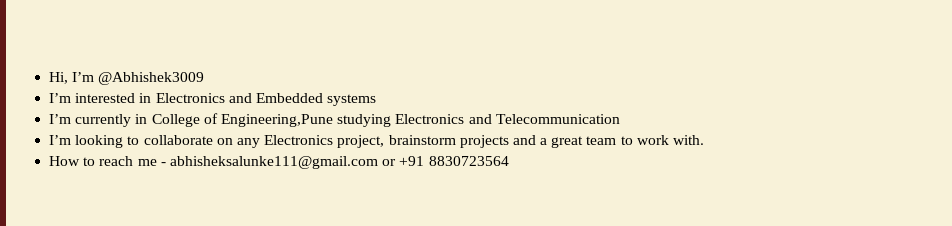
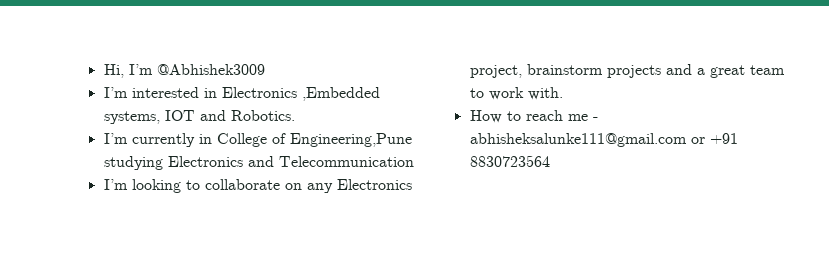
[228,93,377,106] and Embedded systems -> [301,87,380,101] [103,110,295,124] ,Embedded systems, IOT and Robotics.

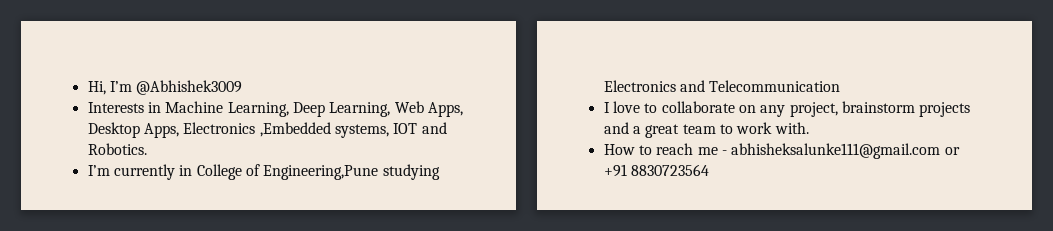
[103,87,217,98] I’m interested in -> [87,101,463,117] [87,122,179,138] Interests in Machine Learning, Deep Learning, Web Apps, Desktop Apps,
[103,179,181,193] I’m looking -> [603,101,640,113] I love
[336,179,412,190] Electronics -> (786, 111) none

